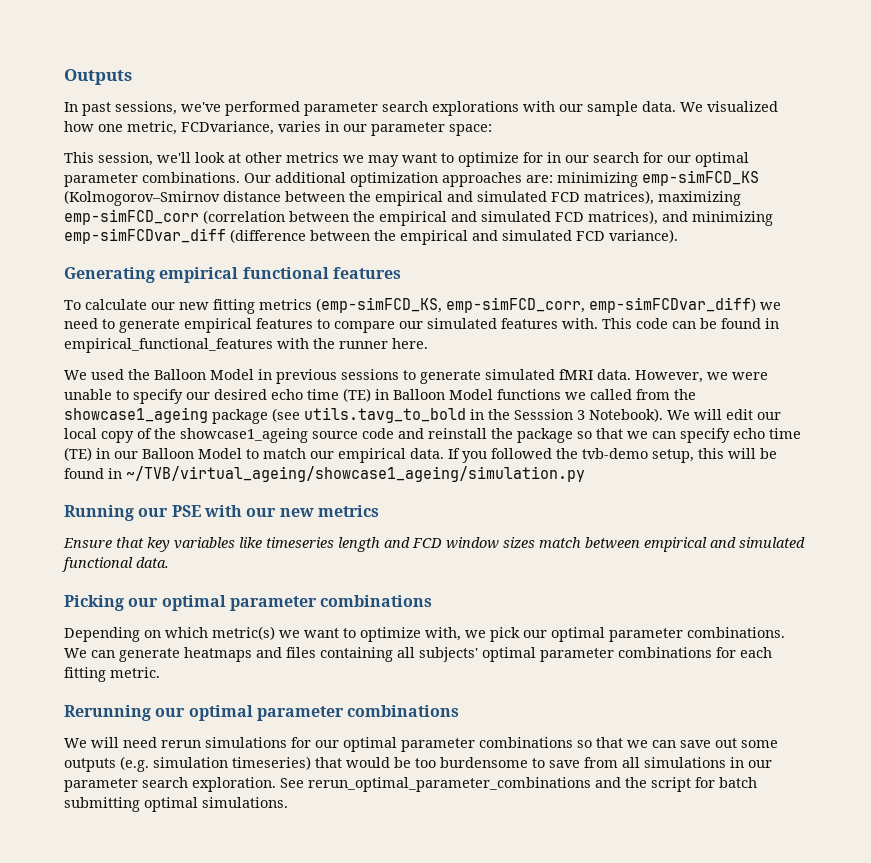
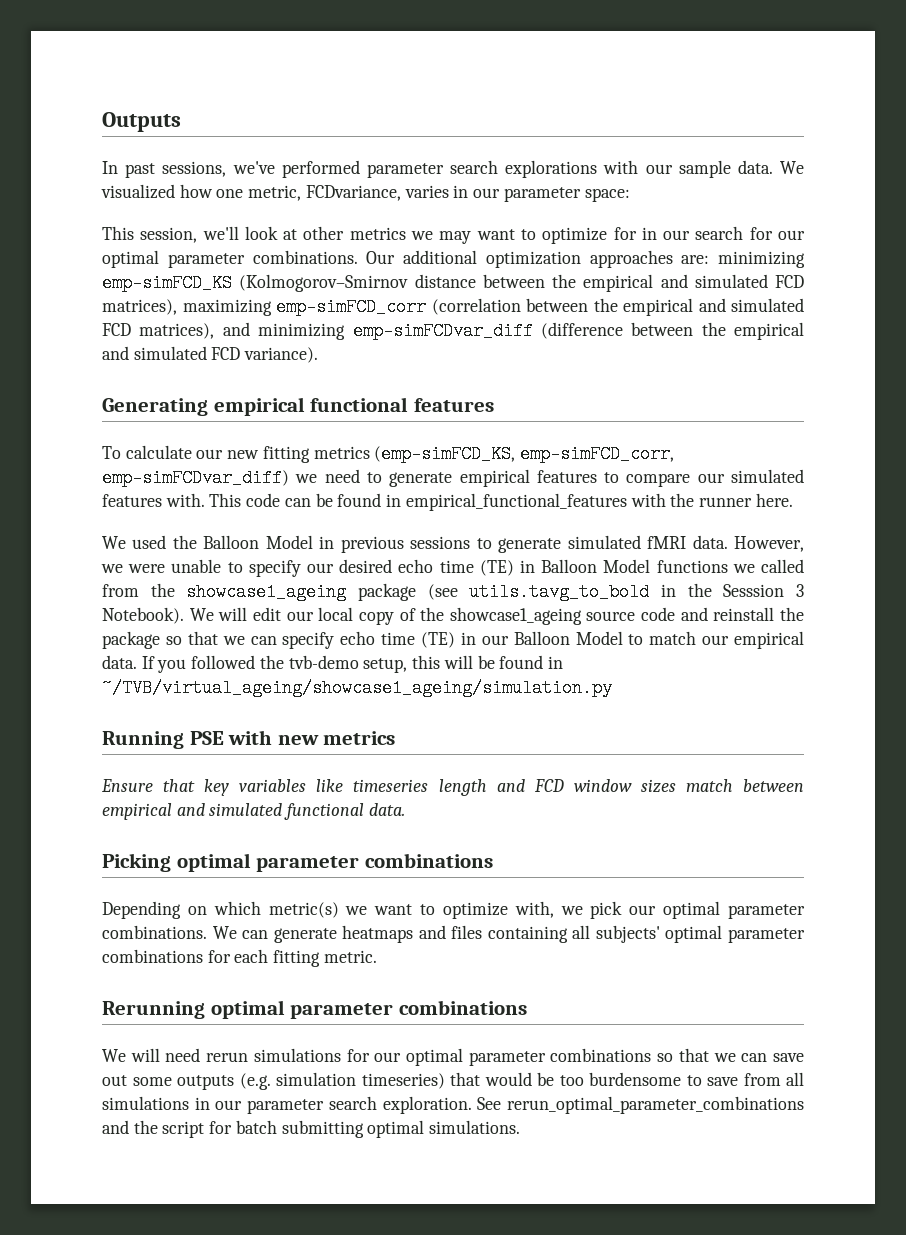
[138,508,169,517] our -> (184, 740) none
[246,508,277,517] our -> (273, 737) none
[128,598,159,607] our -> (171, 862) none
[155,708,186,717] our -> (205, 1010) none

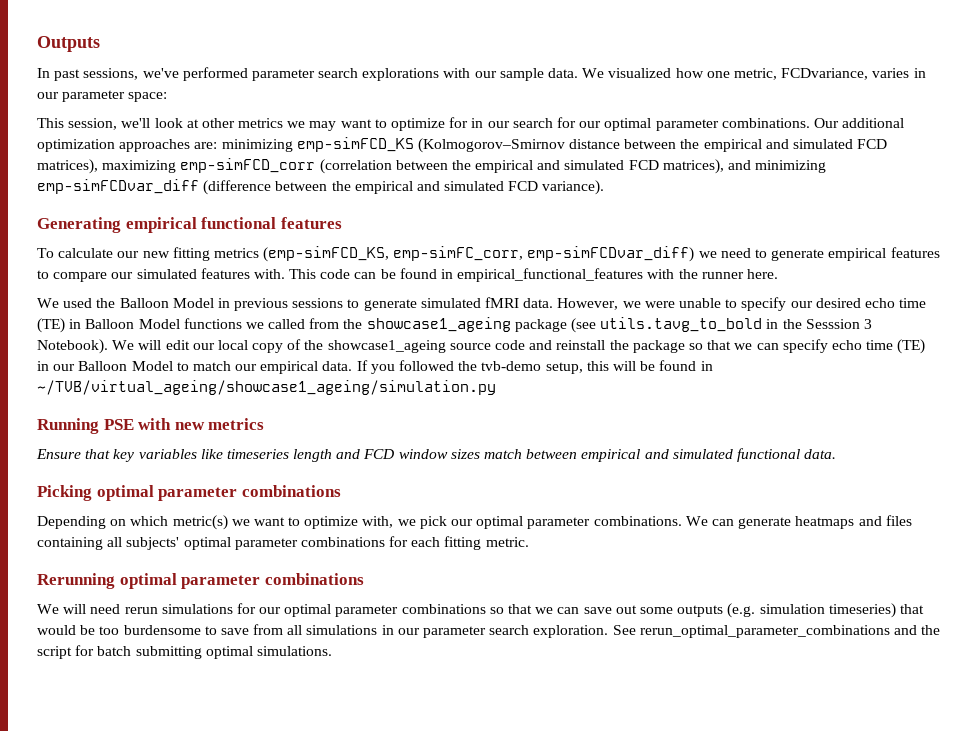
[520,445,675,463] emp-simFCD_corr, -> [393,246,524,261] emp-simFC_corr,

